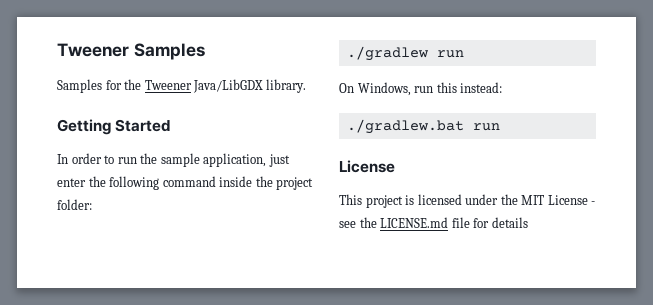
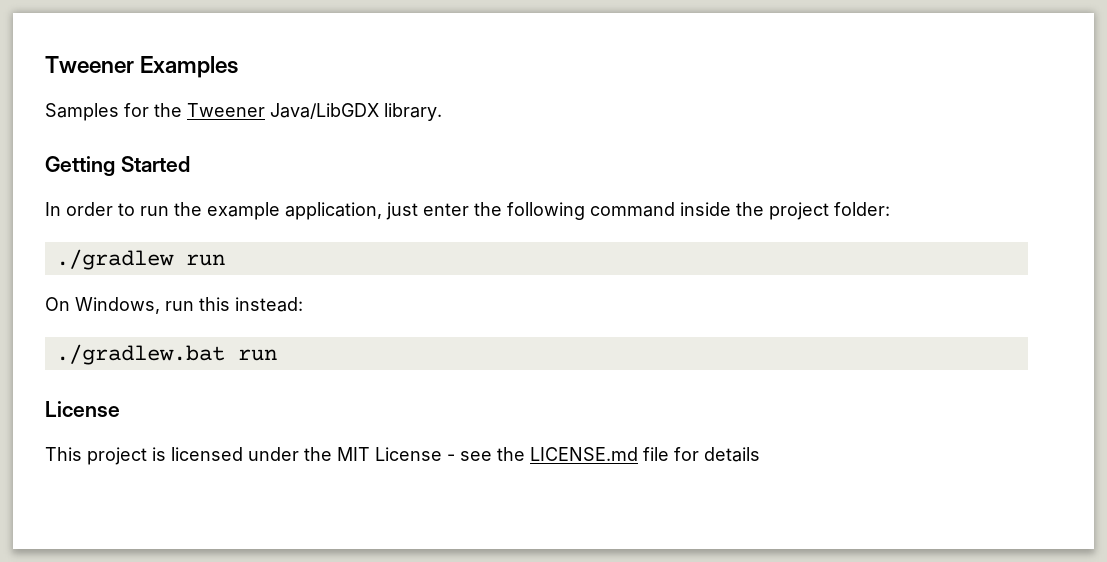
[57,43,205,60] Tweener Samples -> [45,56,239,78] Tweener Examples
[160,153,200,167] sample -> [207,202,280,220] example

